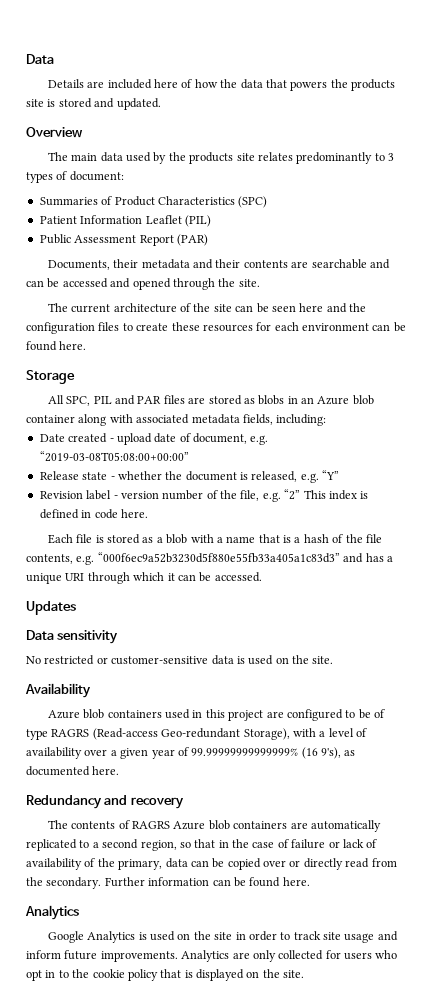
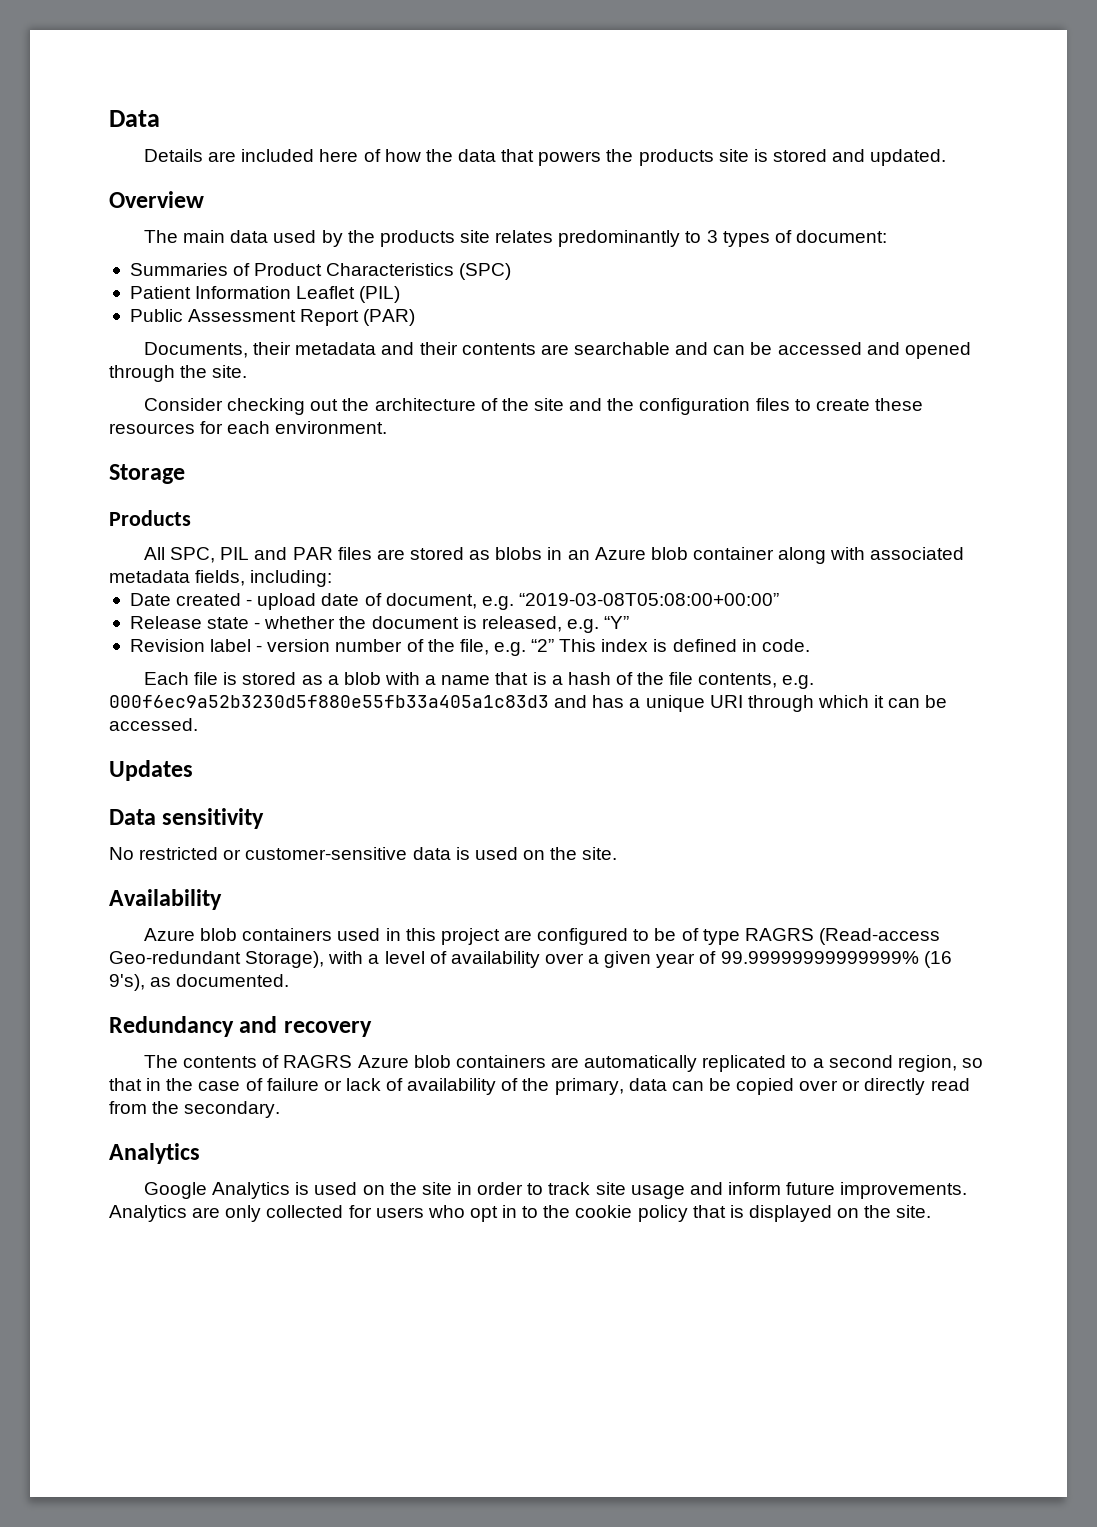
[47,303,324,313] The current architecture of the site can be seen here -> [144,398,564,415] Consider checking out the architecture of the site
[302,322,406,332] [26,341,87,351] environment can be found here. -> [275,421,388,434] environment.
(75, 377) none -> [109,510,191,526] // Products
[94,509,148,519] code here. -> [761,639,810,652] code.
[97,552,340,563] “000f6ec9a52b3230d5f880e55fb33a405a1c83d3” -> [109,695,549,708] 000f6ec9a52b3230d5f880e55fb33a405a1c83d3
[26,766,120,776] documented here. -> [176,974,290,987] documented.
[104,877,310,887] Further information can be found here. -> (281, 1109) none

